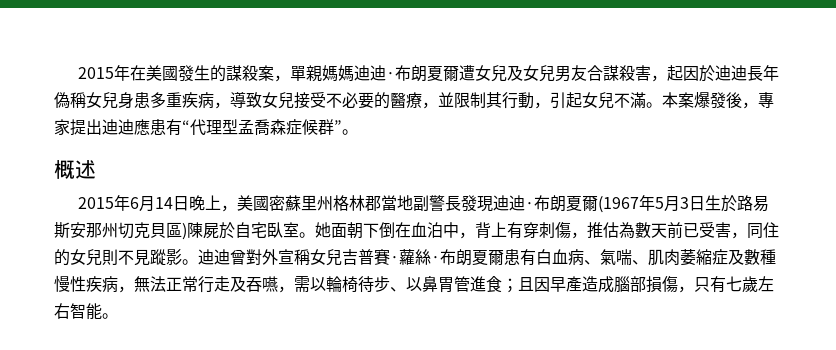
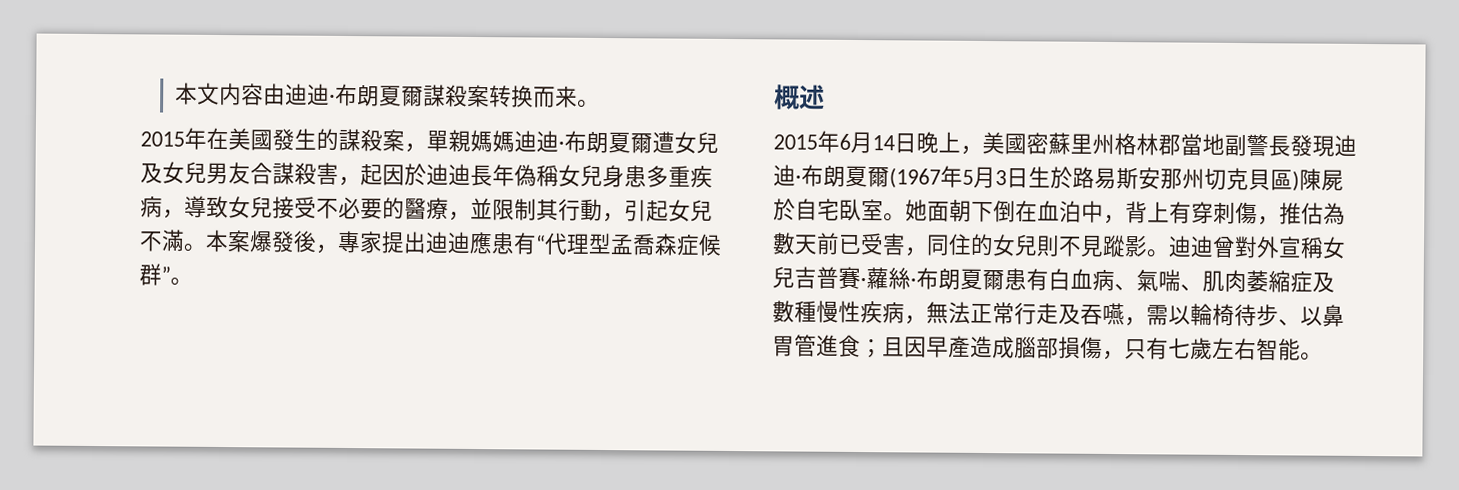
(77, 73) none -> [174,82,600,108] 本文内容由迪迪·布朗夏爾謀殺案转换而来。 //

